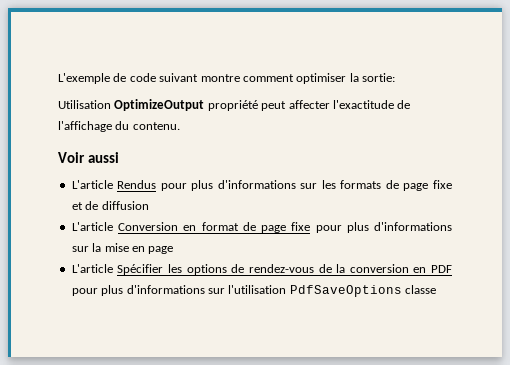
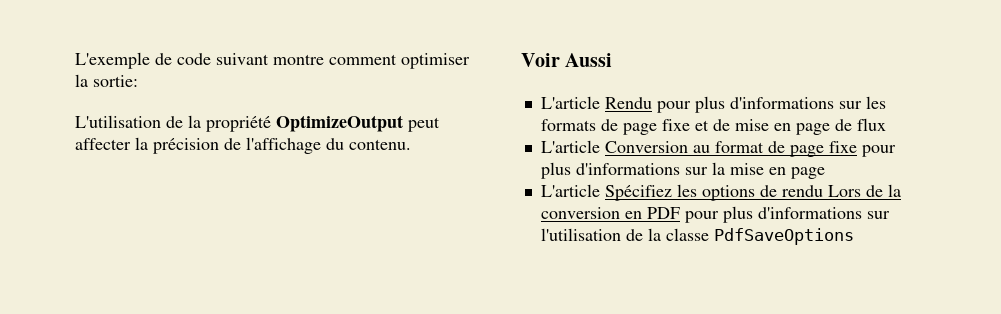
[58,99,394,111] Utilisation OptimizeOutput propriété peut affecter l'exactitude -> [75,115,440,132] [75,137,219,154] L'utilisation de la propriété OptimizeOutput peut affecter la précision
[87,152,119,163] [71,180,157,189] aussi // L'article Rendus -> [565,53,613,67] [540,96,652,109] Aussi // L'article Rendu
[101,201,149,210] diffusion -> [734,118,886,135] mise en page de flux
[183,225,197,231] en -> [692,145,710,153] au
[117,264,164,275] Spécifier -> [604,185,672,201] Spécifiez
[248,264,314,273] rendez-vous -> [781,185,861,197] rendu Lors
[289,285,436,297] PdfSaveOptions classe -> [625,228,854,245] de la classe PdfSaveOptions

